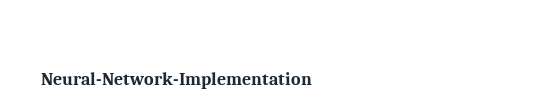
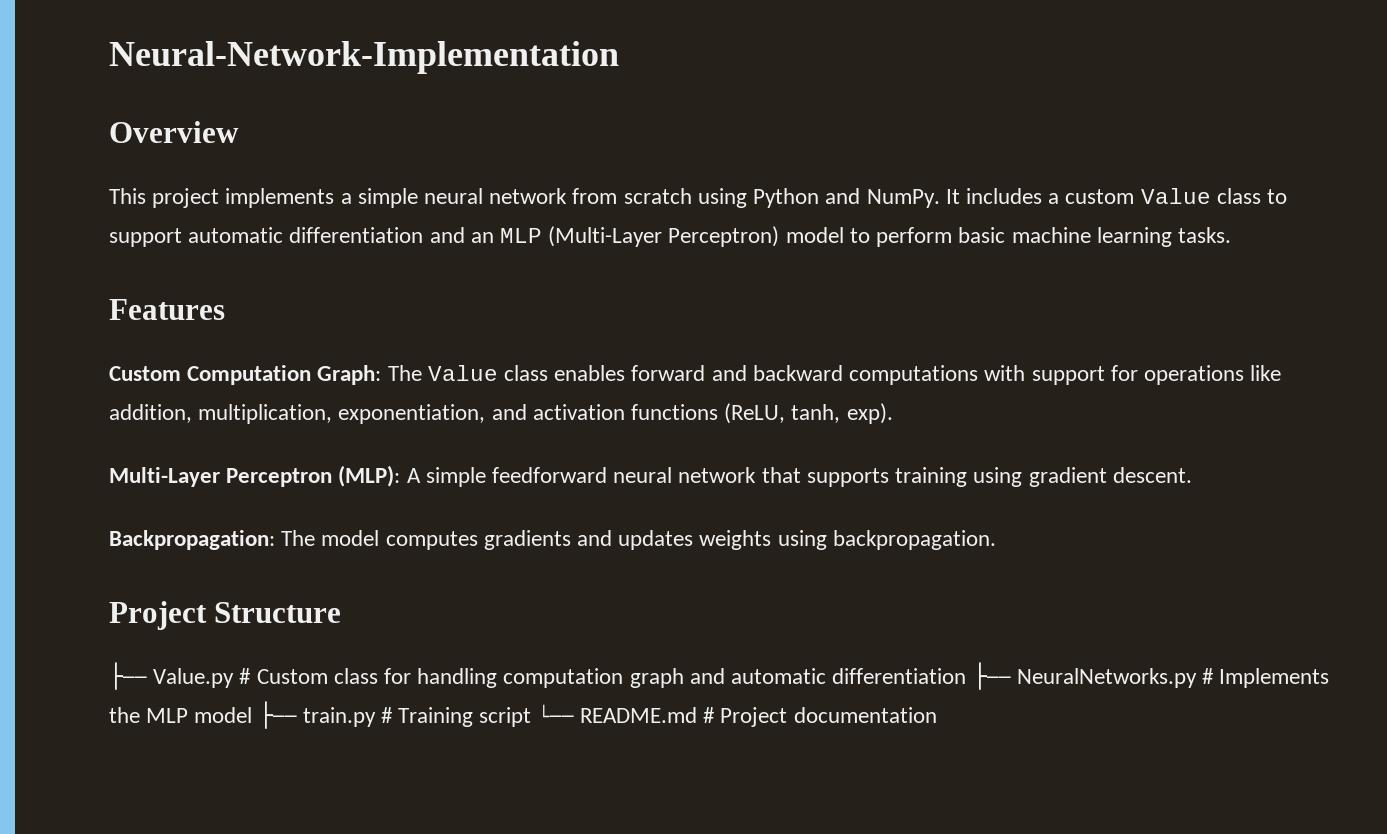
(312, 80) none -> [109,121,239,143] [109,188,1287,208] [109,226,1231,247] [109,299,225,320] [109,365,1282,385] [109,403,893,424] [109,465,1192,487] [109,530,996,550] [109,601,342,630] [109,662,1330,690] [109,701,937,729] // Overview // This project implements a simple neural network from scratch using Python and NumPy. It includes a custom Value class to support automatic differentiation and an MLP (Multi-Layer Perceptron) model to perform basic machine learning tasks. // Features // Custom Computation Graph: The Value class enables forward and backward computations with support for operations like addition, multiplication, exponentiation, and activation functions (ReLU, tanh, exp). // Multi-Layer Perceptron (MLP): A simple feedforward neural network that supports training using gradient descent. // Backpropagation: The model computes gradients and updates weights using backpropagation. // Project Structure // ├── Value.py # Custom class for handling computation graph and automatic differentiation ├── NeuralNetworks.py # Implements the MLP model ├── train.py # Training script └── README.md # Project documentation

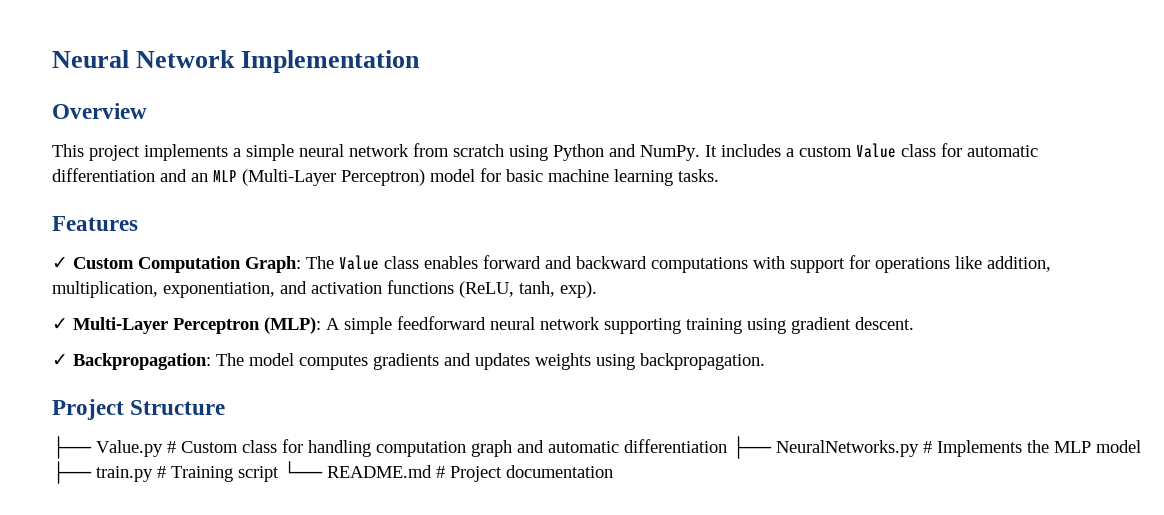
[109,41,619,74] Neural-Network-Implementation -> [52,50,421,73] Neural Network Implementation
[1266,189,1287,204] [109,228,182,247] to support -> [941,143,962,157] for
[849,227,953,247] to perform -> [480,168,501,182] for
(225, 309) none -> [52,257,68,269] ✓
(893, 413) none -> [52,318,68,330] ✓
[761,467,889,487] that supports -> [604,318,681,334] supporting
(1192, 475) none -> [52,354,68,366] ✓

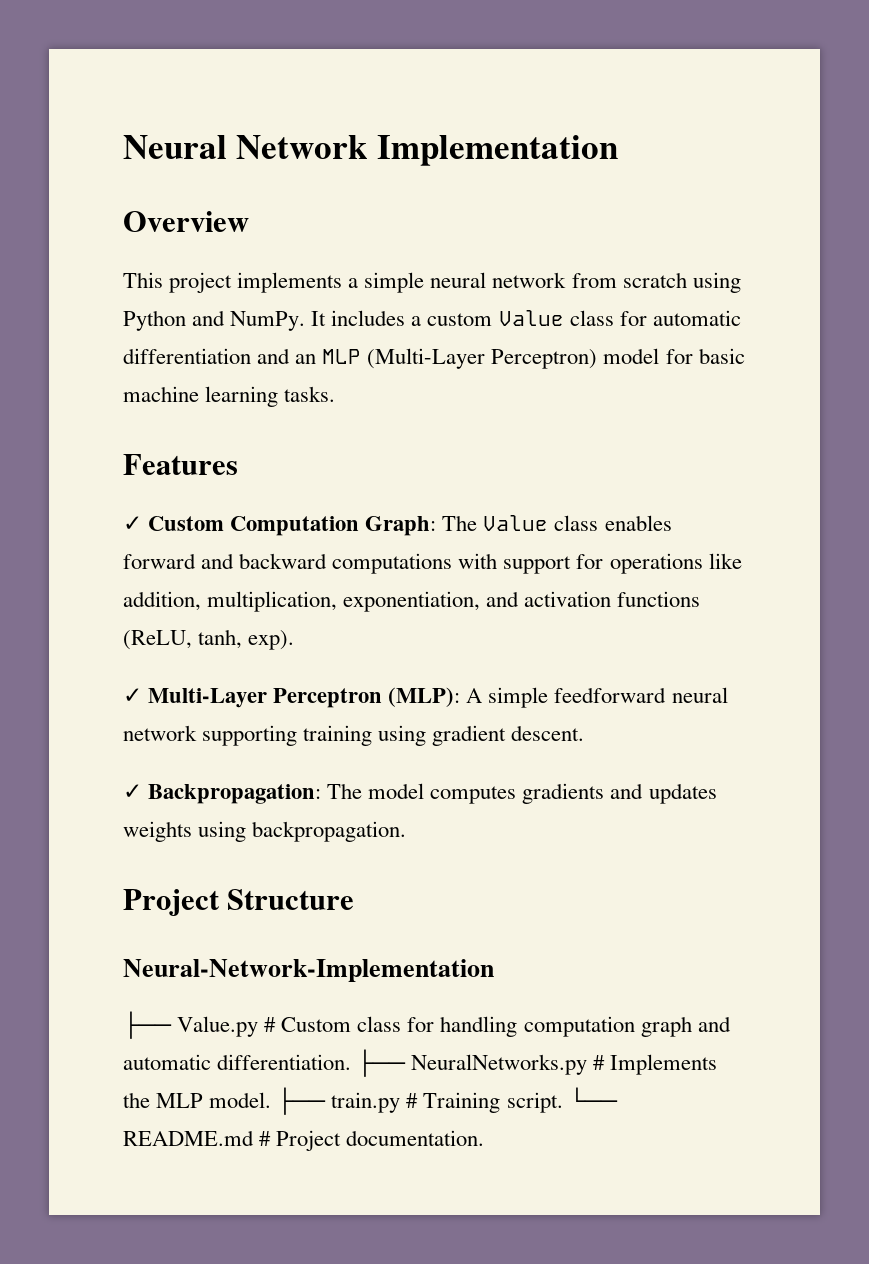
(226, 407) none -> [123,959,494,982] // Neural-Network-Implementation
[624,439,727,453] differentiation -> [217,1054,352,1070] differentiation.
[1096,440,1141,453] model -> [209,1092,272,1108] model.
[238,466,279,482] script -> [506,1092,563,1113] script.
[506,465,613,478] documentation -> [346,1130,485,1146] documentation.

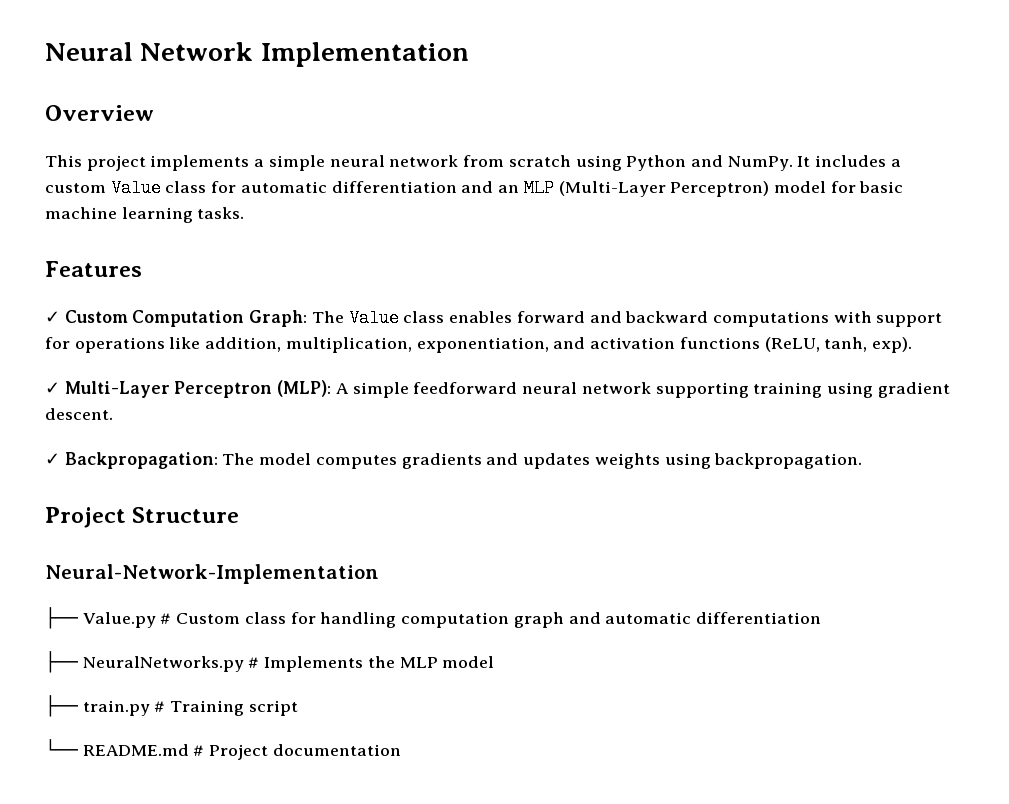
[217,1054,352,1070] differentiation. -> [695,612,821,624] differentiation //
[209,1092,272,1108] model. -> [442,656,495,668] model //
[506,1092,563,1113] script. -> [248,700,298,716] script //
[346,1130,485,1146] documentation. -> [272,744,401,756] documentation

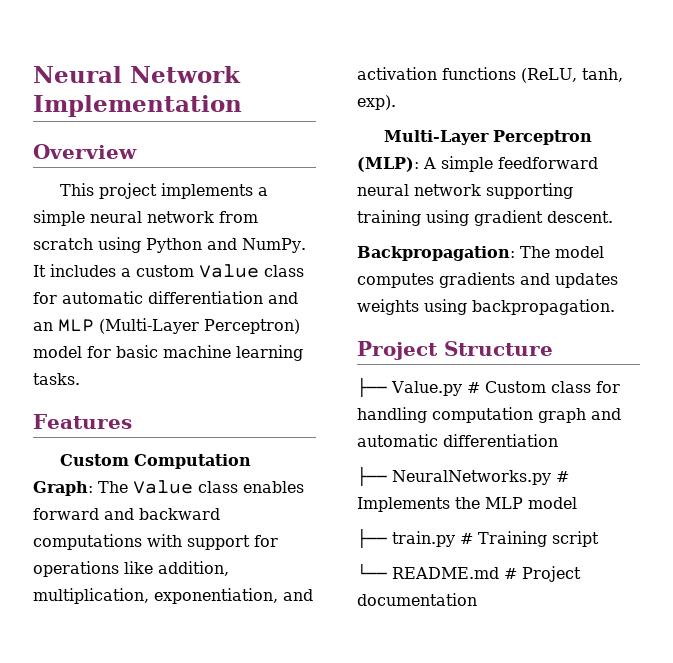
[45,311,60,323] ✓ -> (132, 421) none
[45,382,60,394] ✓ -> (396, 102) none
[45,453,60,465] ✓ -> (613, 217) none
[45,564,379,584] // Neural-Network-Implementation -> (553, 348) none

